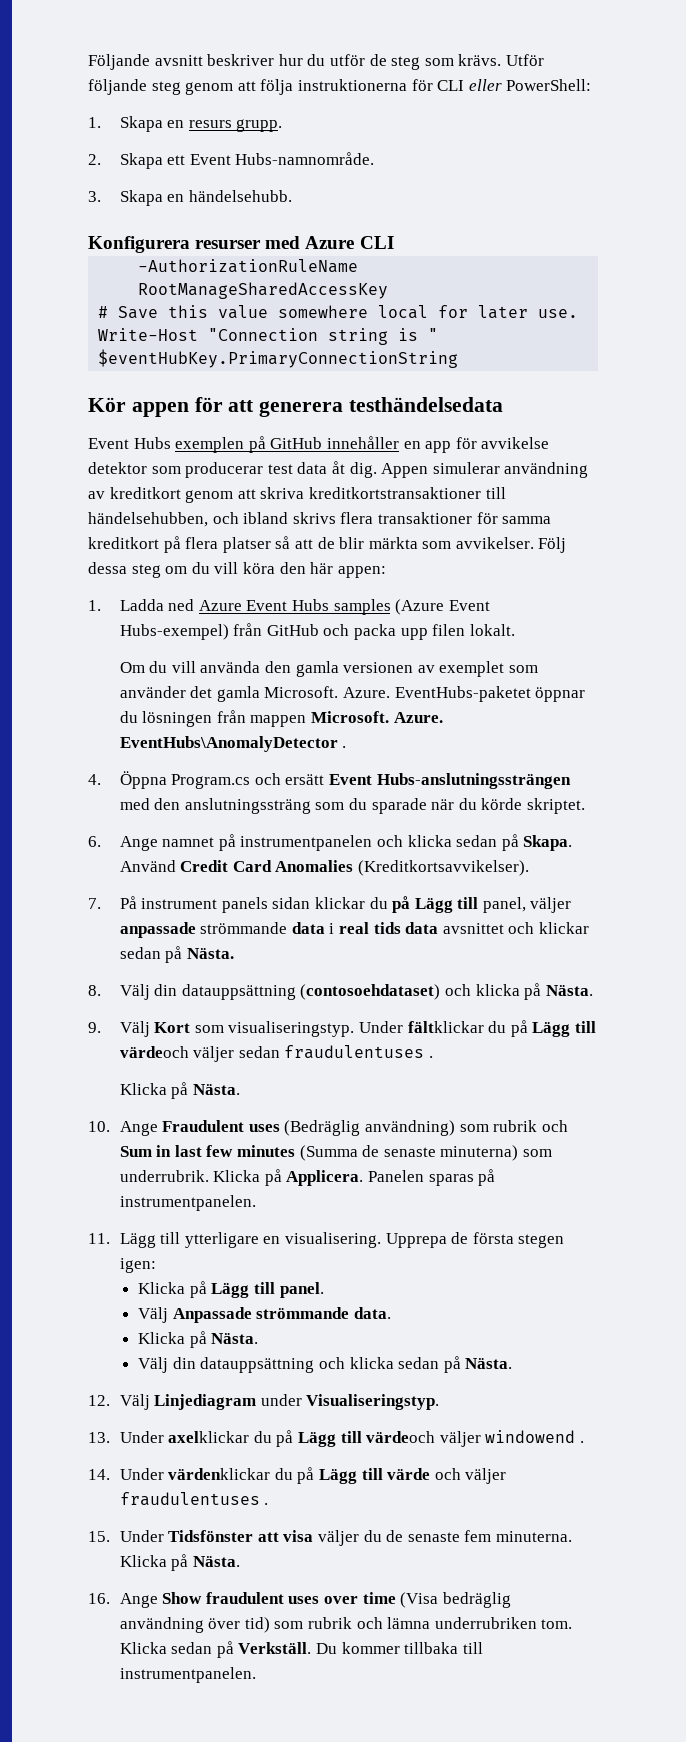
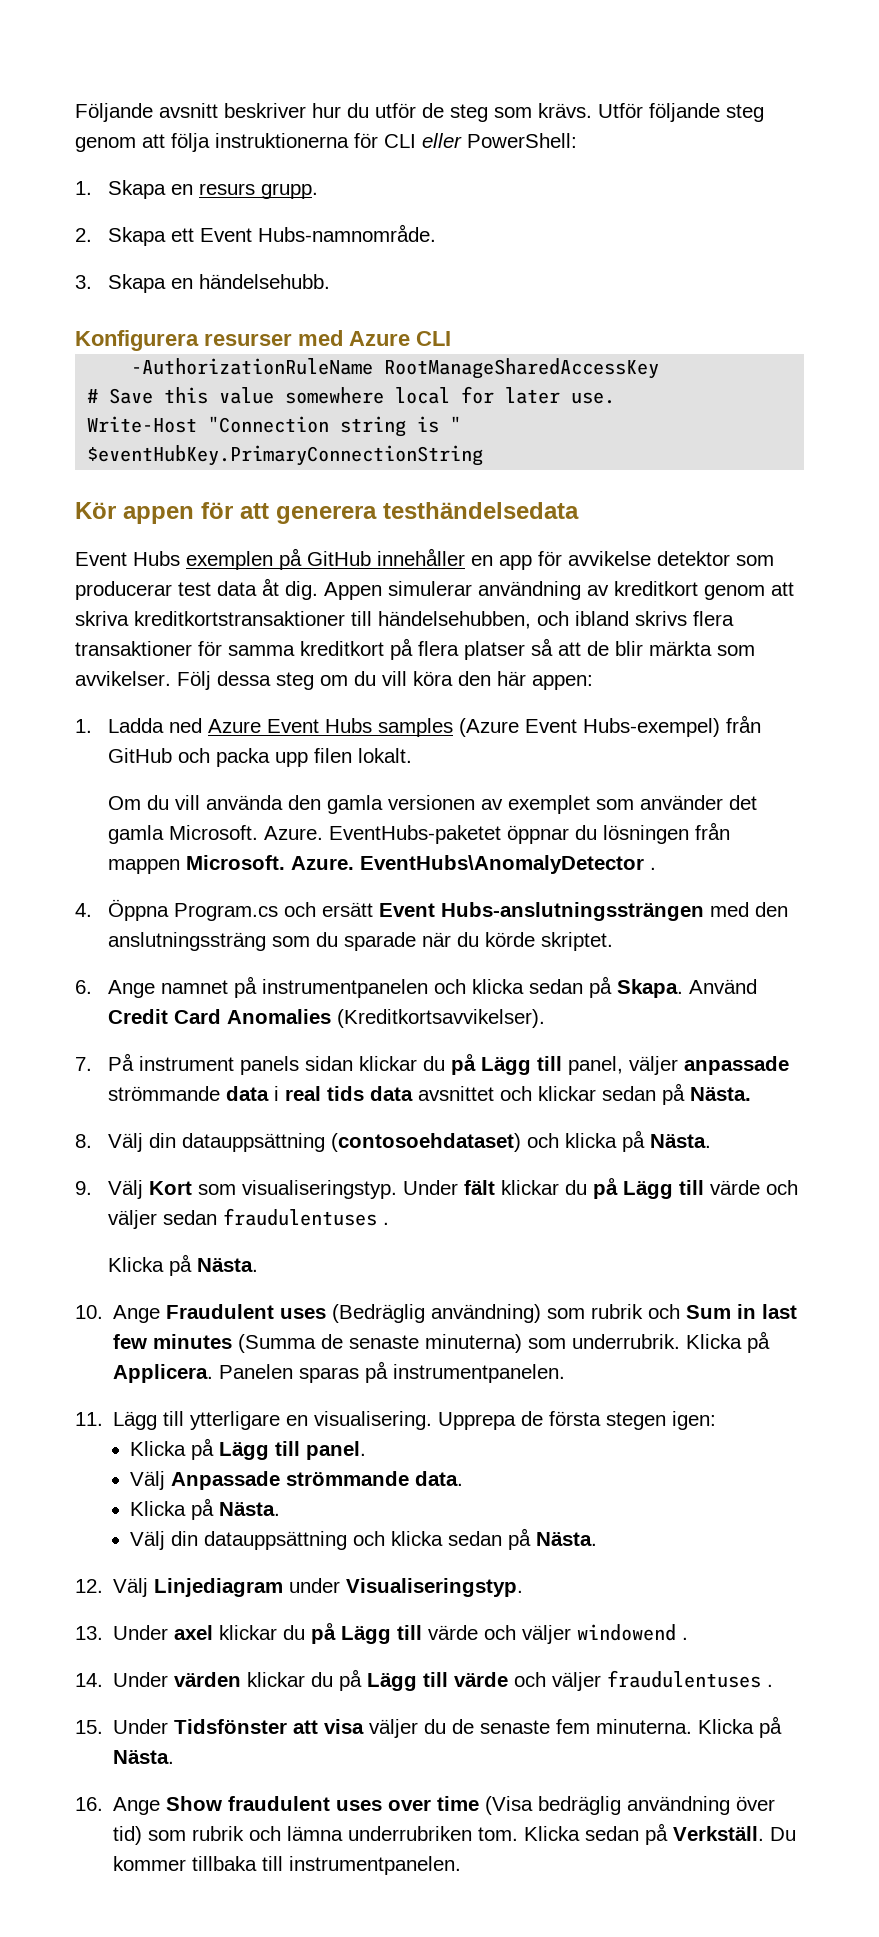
[407,1020,596,1037] [119,1046,189,1058] fältklickar du på Lägg till värdeoch -> [463,1178,798,1199] fält klickar du på Lägg till värde och
[168,1430,436,1447] axelklickar du på Lägg till värdeoch -> [174,1623,517,1644] axel klickar du på Lägg till värde och
[168,1468,271,1480] värdenklickar -> [174,1672,306,1687] värden klickar

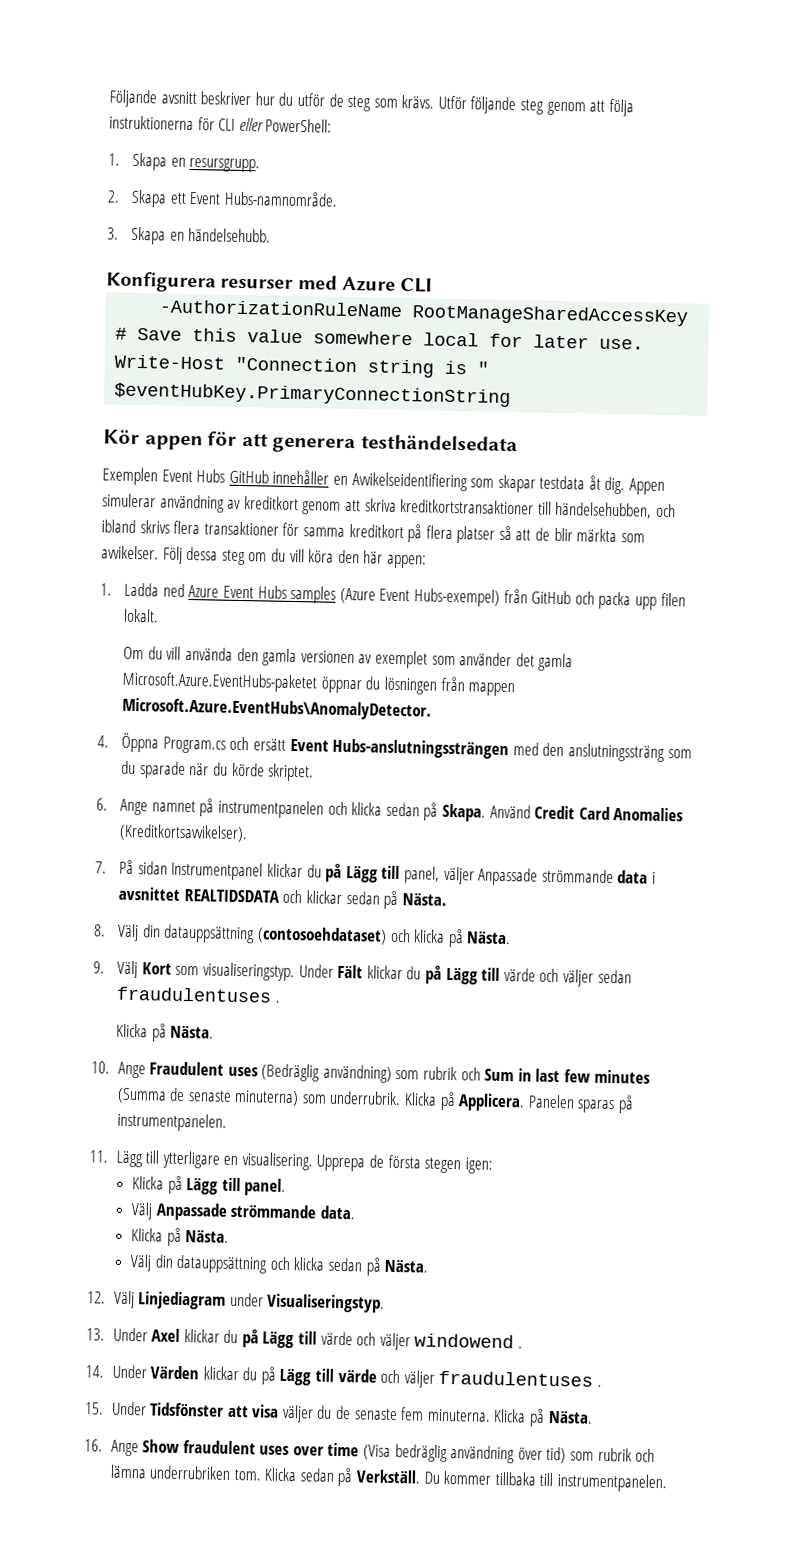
[198,183,318,199] resurs grupp. -> [189,157,261,173] resursgrupp.
[75,548,302,570] Event Hubs exemplen på -> [102,467,226,486] Exemplen Event Hubs
[499,551,774,570] [75,581,257,600] app för avvikelse detektor som producerar test data -> [351,472,586,493] Avvikelseidentifiering som skapar testdata
[168,825,501,844] Microsoft. Azure. EventHubs-paketet -> [122,671,318,693] Microsoft.Azure.EventHubs-paketet
[185,855,656,874] Microsoft. Azure. EventHubs\AnomalyDetector . -> [122,697,433,721] Microsoft.Azure.EventHubs\AnomalyDetector.
[138,1056,353,1075] instrument panels sidan -> [137,861,264,881] sidan Instrumentpanel
[683,1056,789,1075] anpassade -> [478,867,539,886] Anpassade
[284,1086,494,1101] real tids data avsnittet -> [118,886,280,903] avsnittet REALTIDSDATA
[463,1180,495,1195] fält -> [337,964,364,979] Fält
[174,1625,214,1640] axel -> [151,1328,181,1342] Axel
[174,1672,242,1687] värden -> [150,1365,200,1380] Värden

